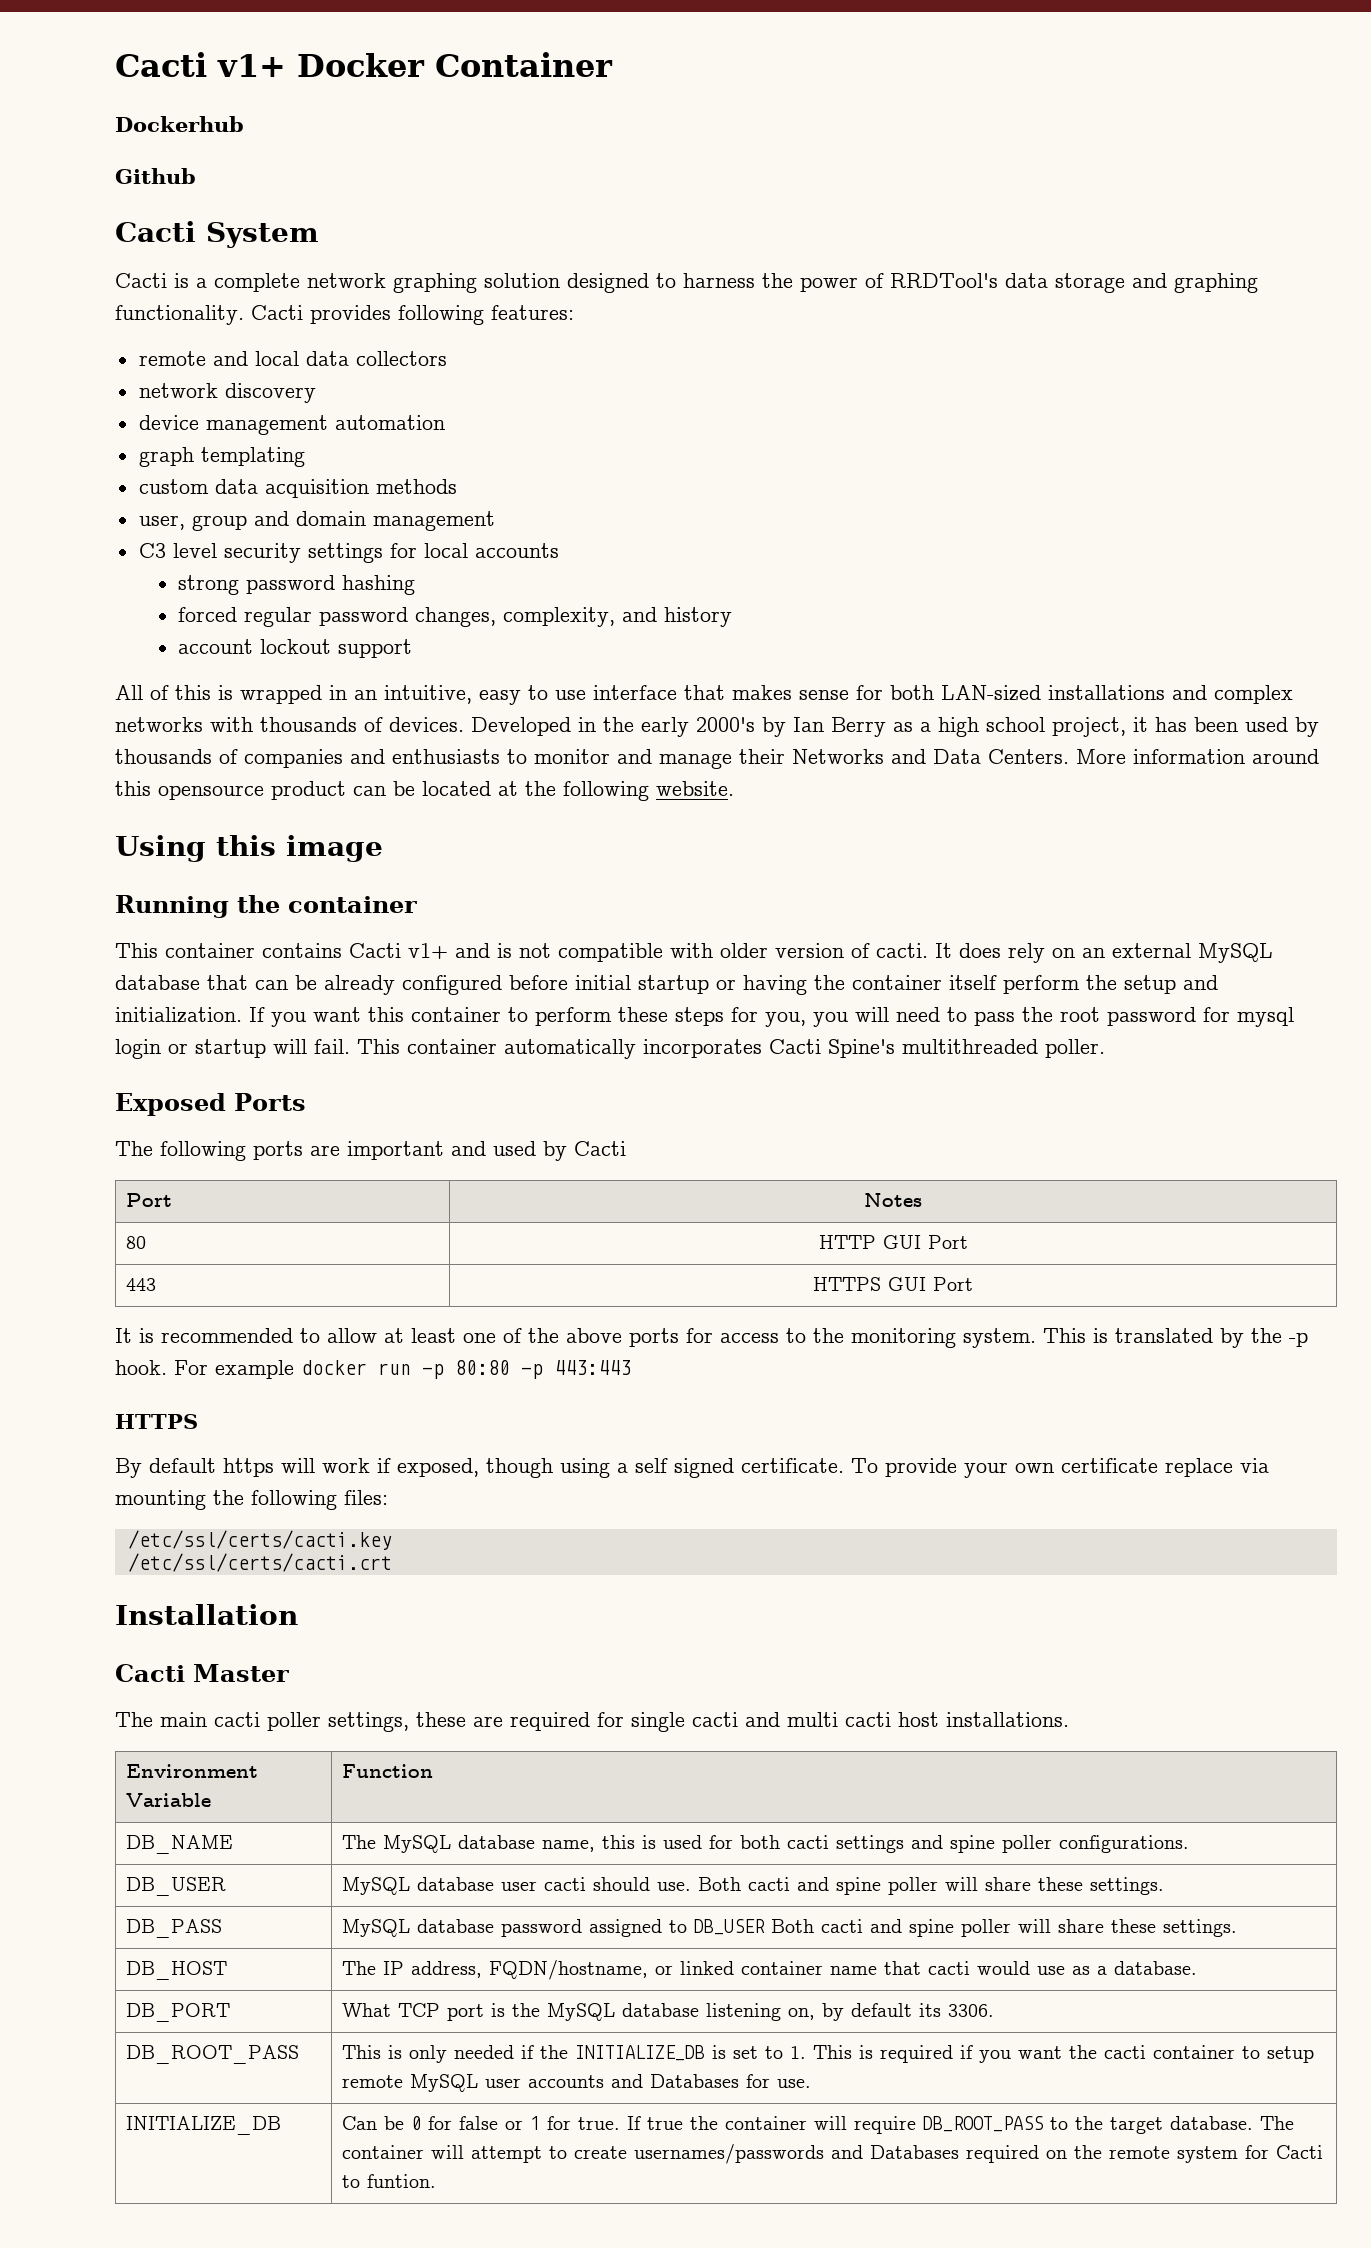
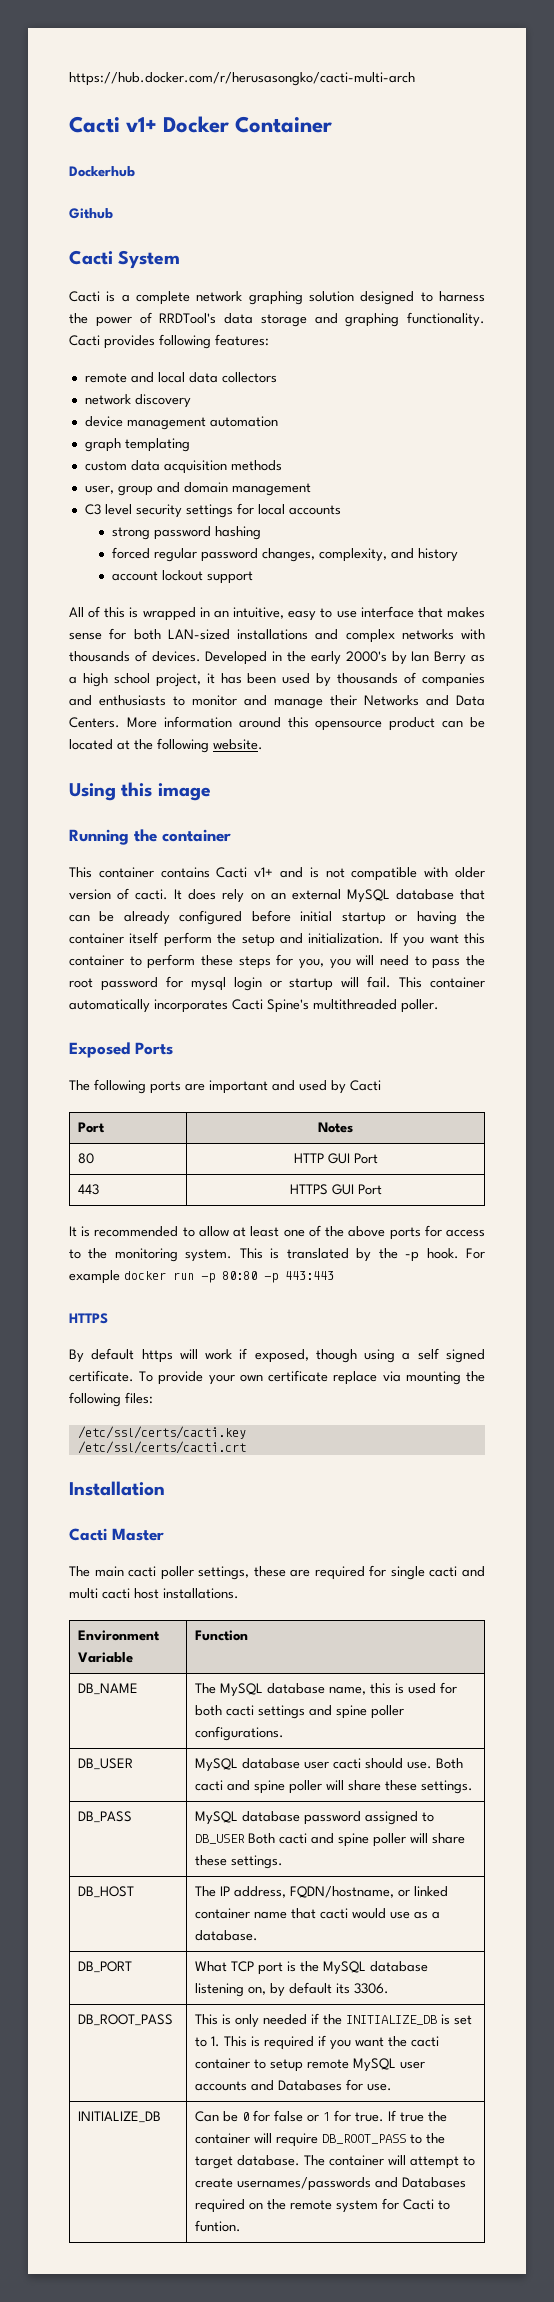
(115, 64) none -> [69,72,415,86] https://hub.docker.com/r/herusasongko/cacti-multi-arch //

